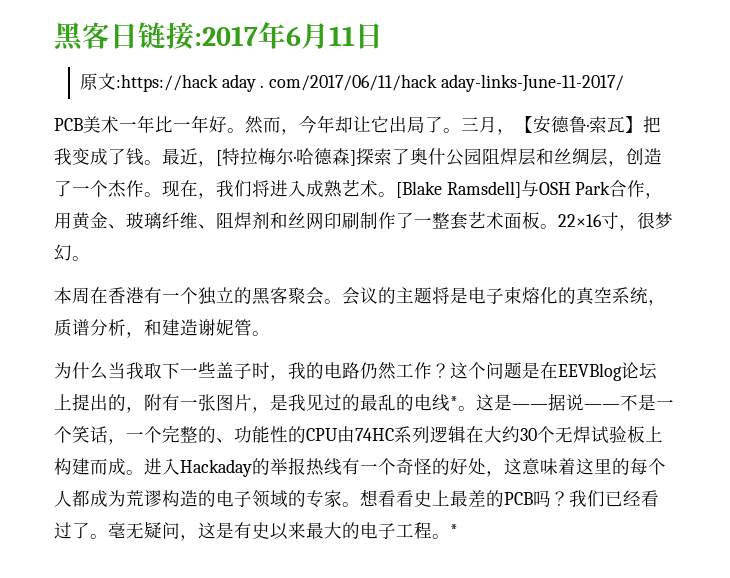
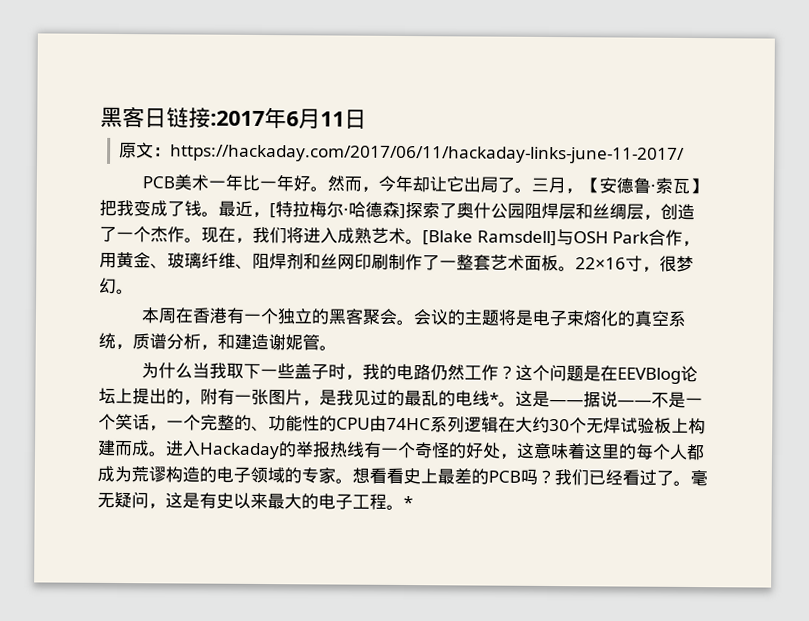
[115,74,624,92] :https://hack aday . com/2017/06/11/hack aday-links-June-11-2017/ -> [153,144,686,164] ：https://hackaday.com/2017/06/11/hackaday-links-june-11-2017/

